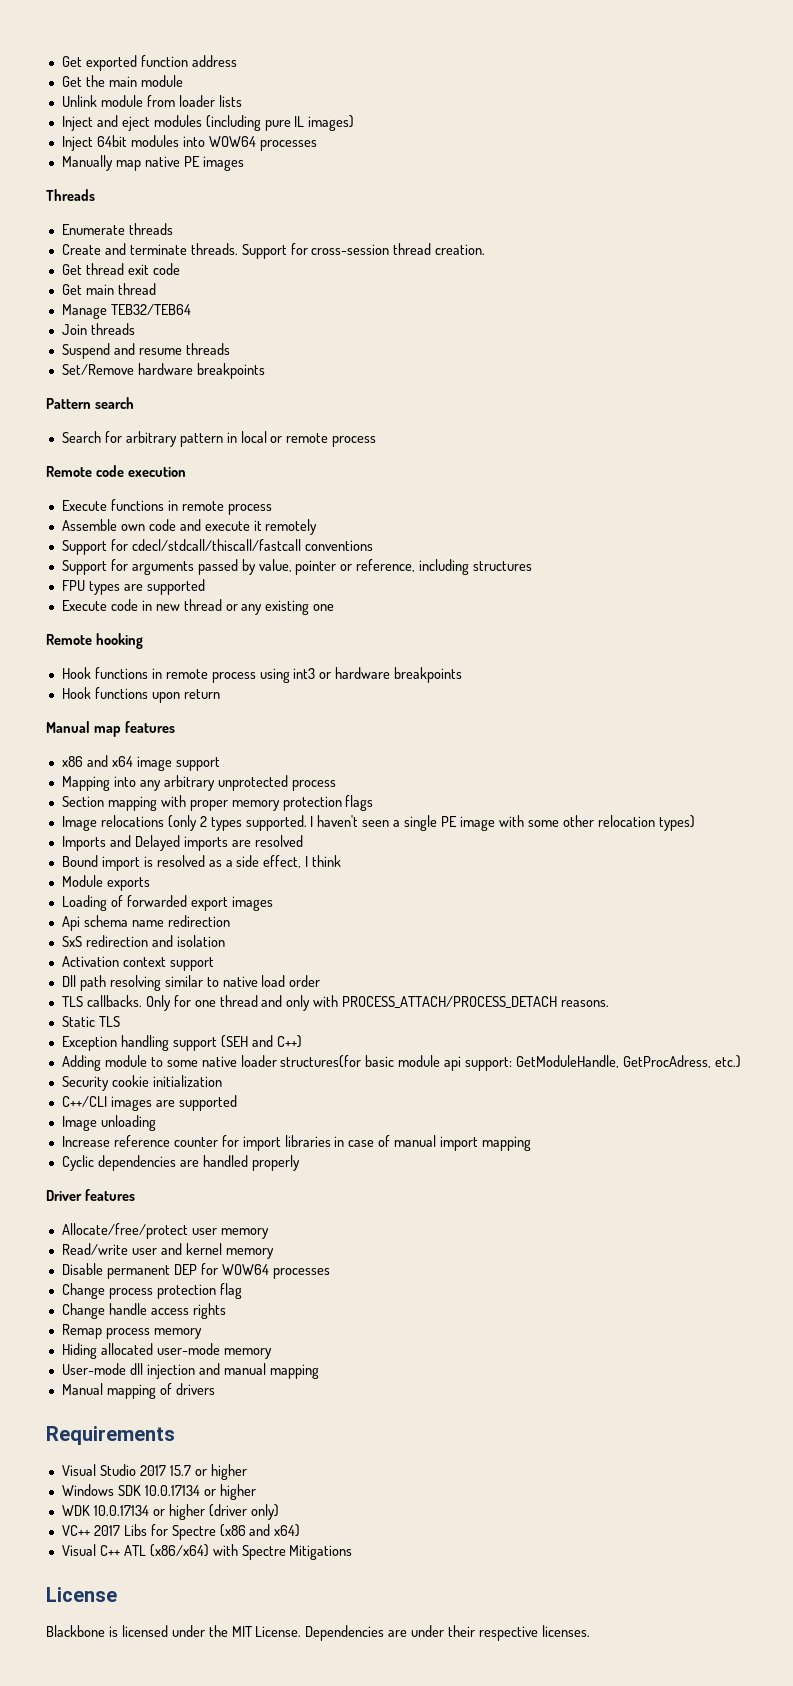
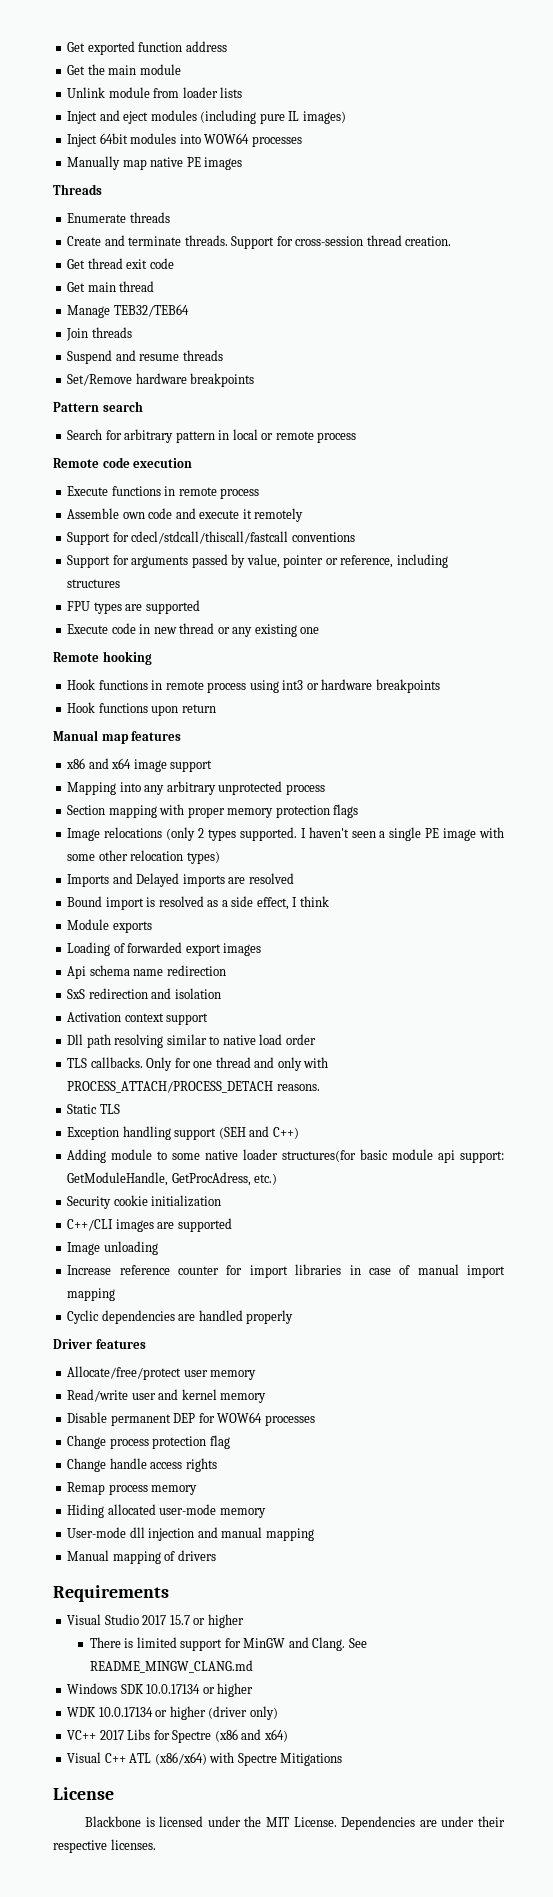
(247, 1472) none -> [89,1637,367,1651] [89,1660,253,1673] // There is limited support for MinGW and Clang. See README_MINGW_CLANG.md

